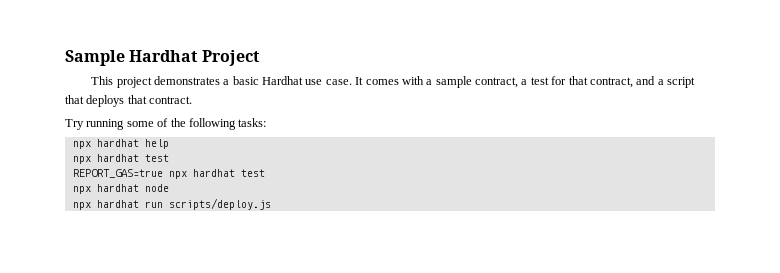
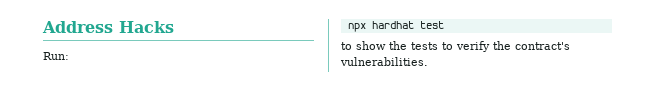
[65,50,260,66] [91,76,696,88] [65,95,193,107] [65,118,267,130] [72,139,169,149] [72,154,169,164] [72,169,265,179] [72,184,169,194] [72,198,271,210] Sample Hardhat Project // This project demonstrates a basic Hardhat use case. It comes with a sample contract, a test for that contract, and a script that deploys that contract. // Try running some of the following tasks: // npx hardhat help // npx hardhat test // REPORT_GAS=true npx hardhat test // npx hardhat node // npx hardhat run scripts/deploy.js -> [42,21,174,33] [43,52,69,60] [347,21,444,32] [341,41,570,52] [340,57,428,66] Address Hacks // Run: // npx hardhat test // to show the tests to verify the contract's vulnerabilities.

